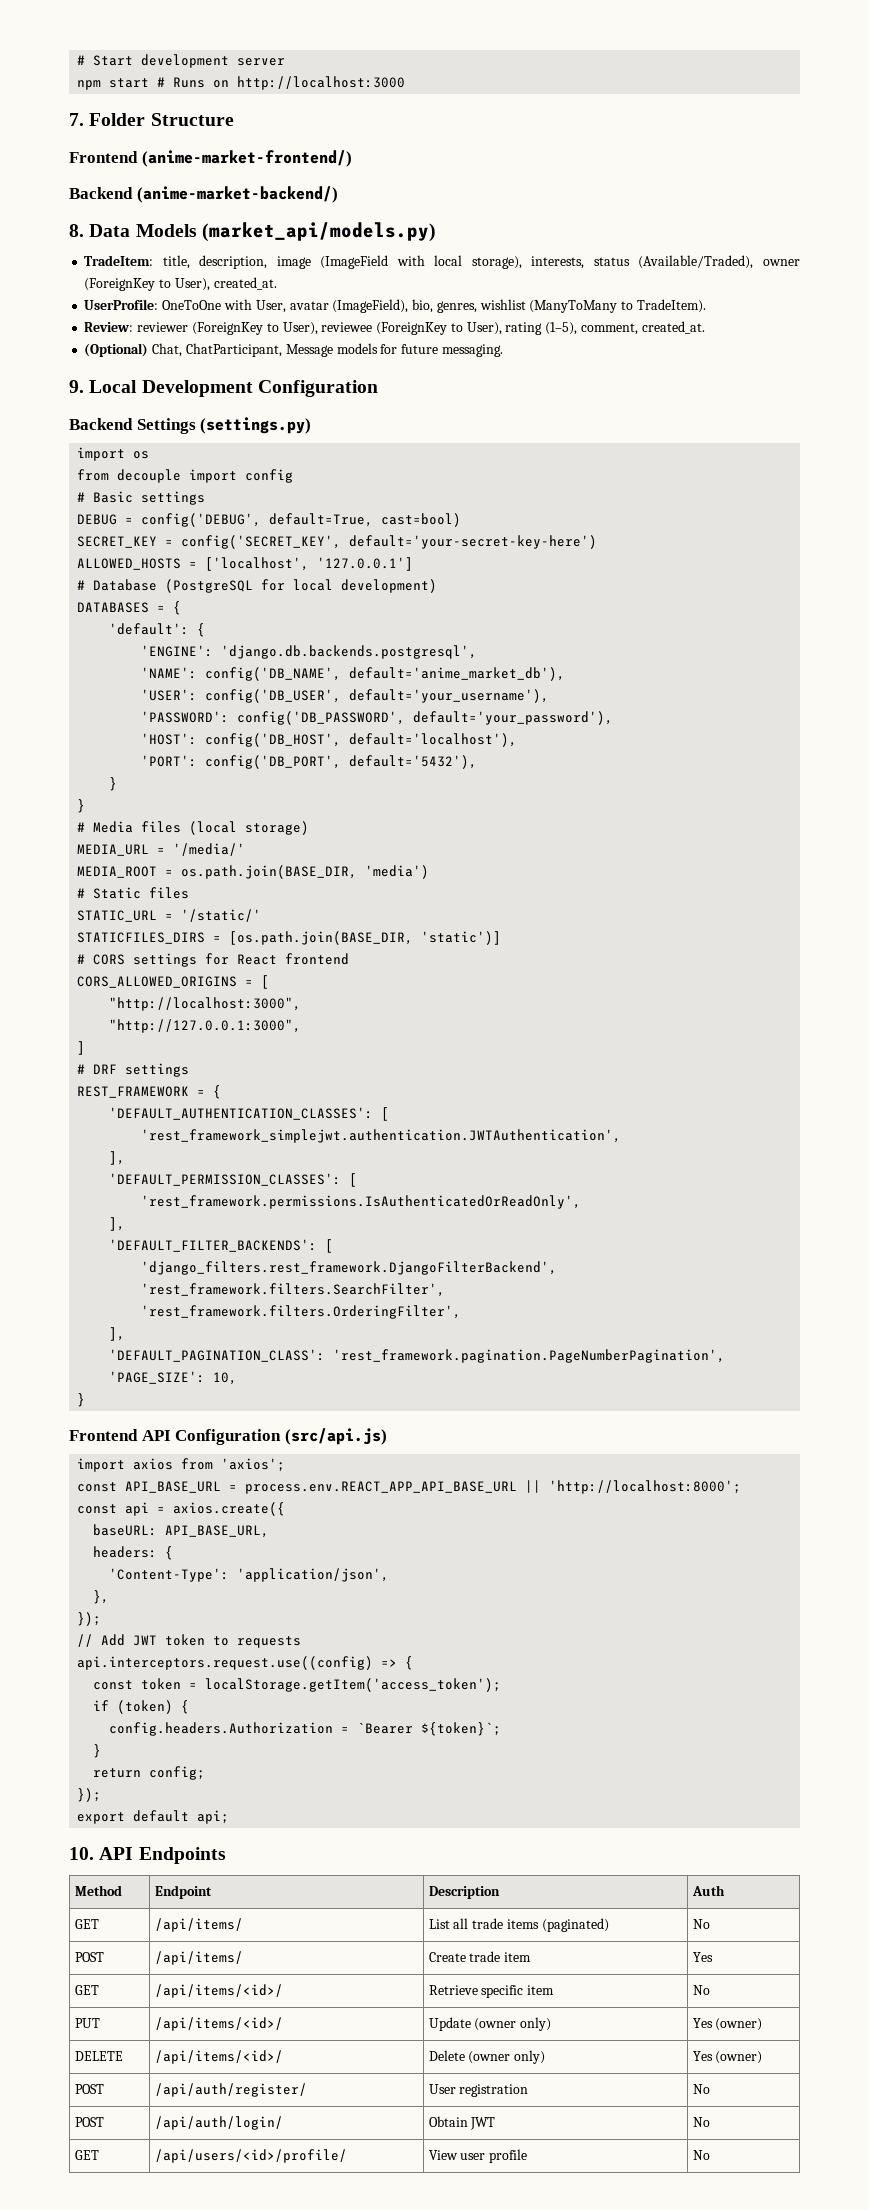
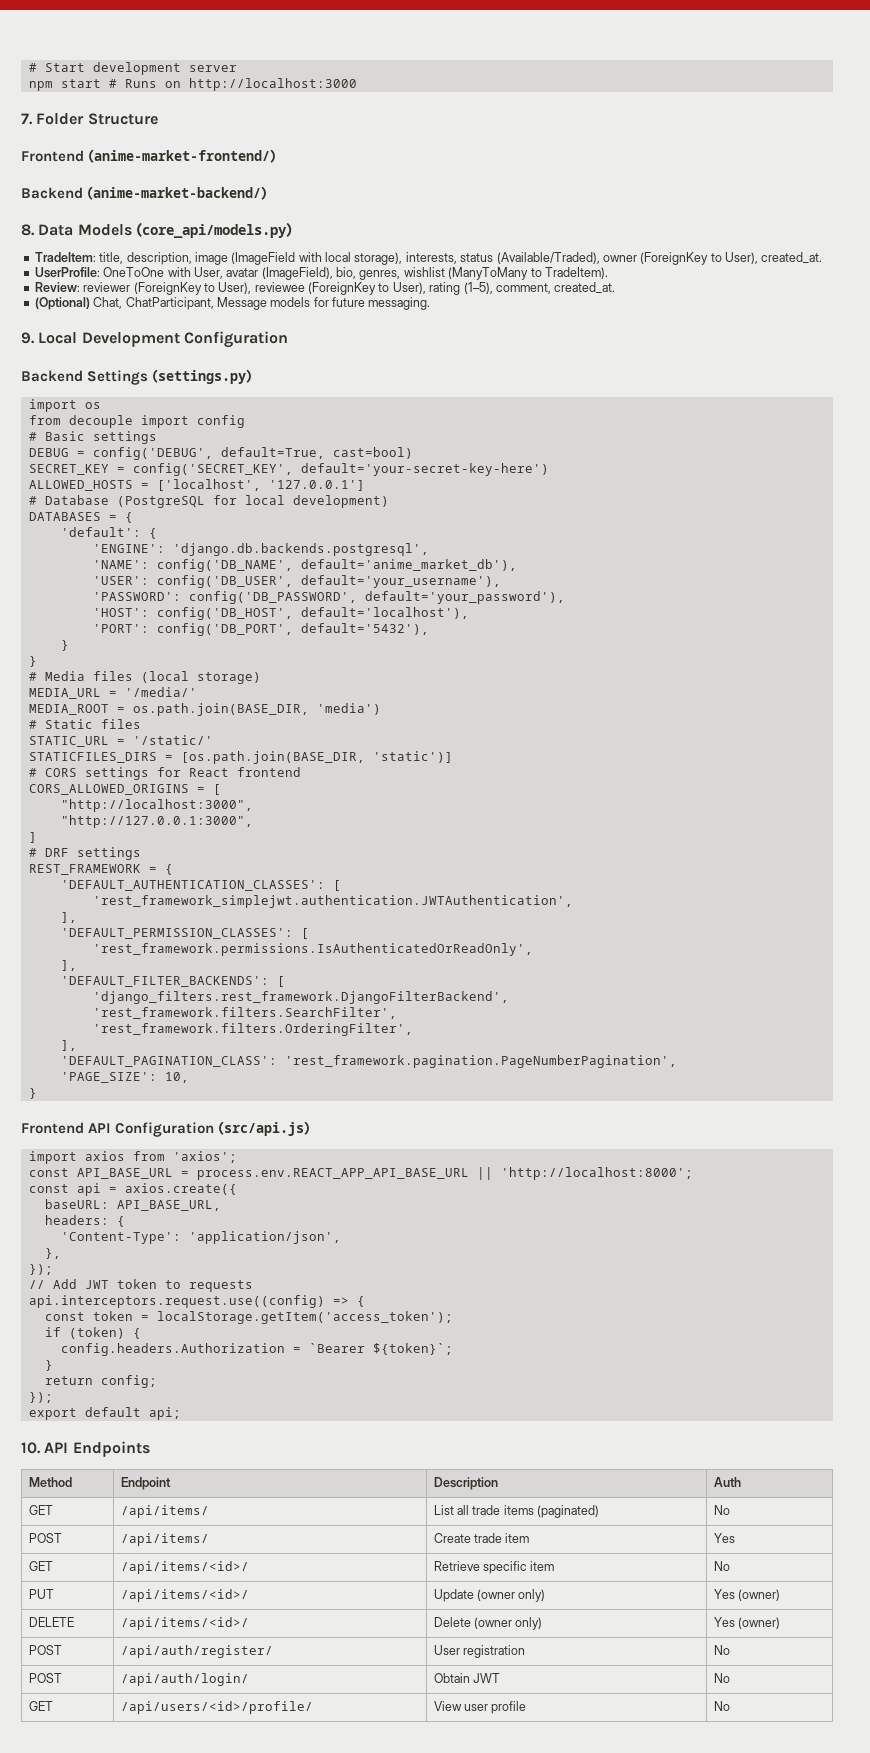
[201,222,436,242] (market_api/models.py) -> [135,222,292,238] (core_api/models.py)

